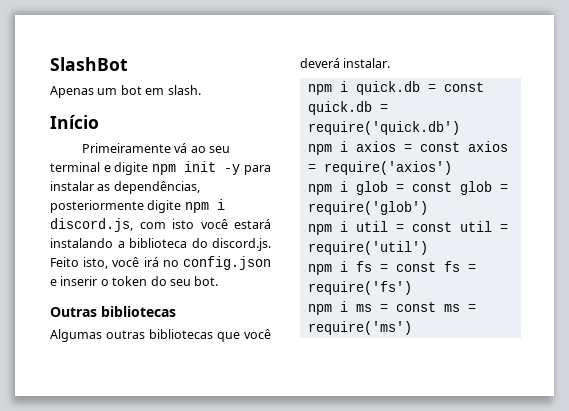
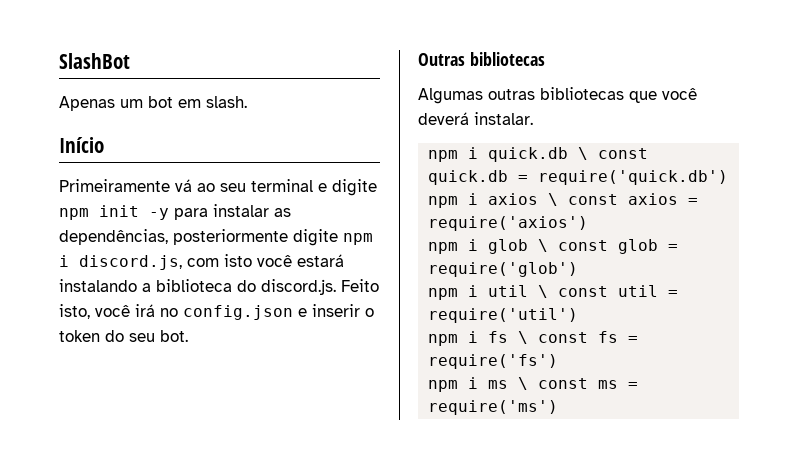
[427,84,436,92] = -> [578,147,589,160] \
[403,144,412,152] = -> [548,193,559,206] \
[395,184,404,192] = -> [538,239,549,252] \
[395,224,404,232] = -> [538,285,549,298] \
[379,264,388,272] = -> [518,331,529,344] \
[379,304,388,312] = -> [518,377,529,390] \

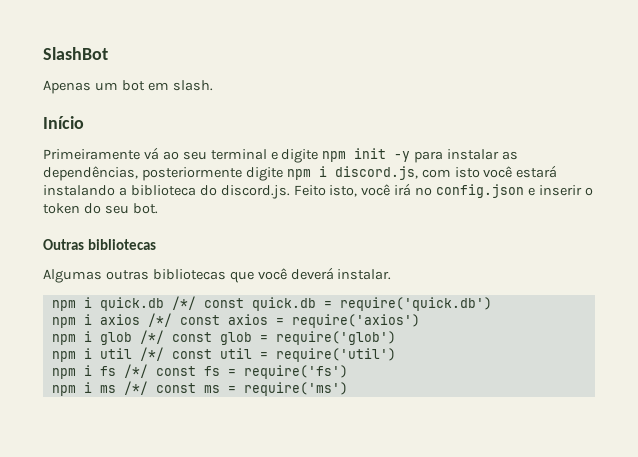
[578,147,589,160] \ -> [171,296,196,310] /*/
[548,193,559,206] \ -> [147,313,172,327] /*/
[538,239,549,252] \ -> [139,330,164,344] /*/
[538,285,549,298] \ -> [139,347,164,361] /*/
[518,331,529,344] \ -> [123,364,148,378] /*/
[518,377,529,390] \ -> [123,381,148,395] /*/

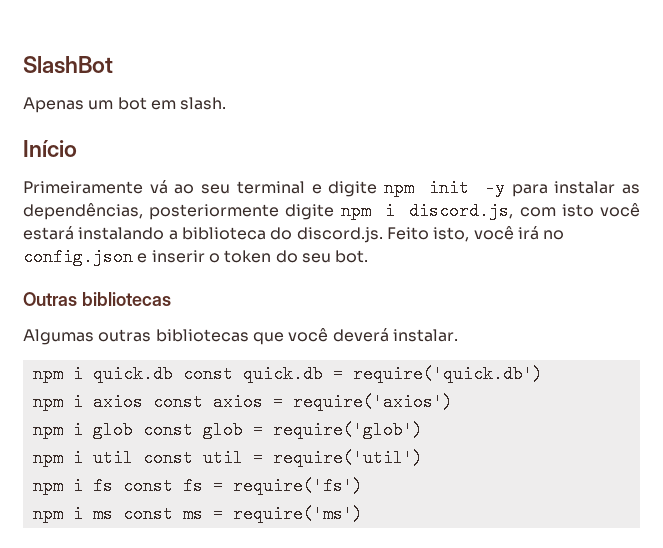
[171,296,196,310] /*/ -> (173, 374) none
[147,313,172,327] /*/ -> (143, 402) none
[139,330,164,344] /*/ -> (133, 430) none
[139,347,164,361] /*/ -> (133, 458) none
[123,364,148,378] /*/ -> (113, 486) none
[123,381,148,395] /*/ -> (113, 514) none

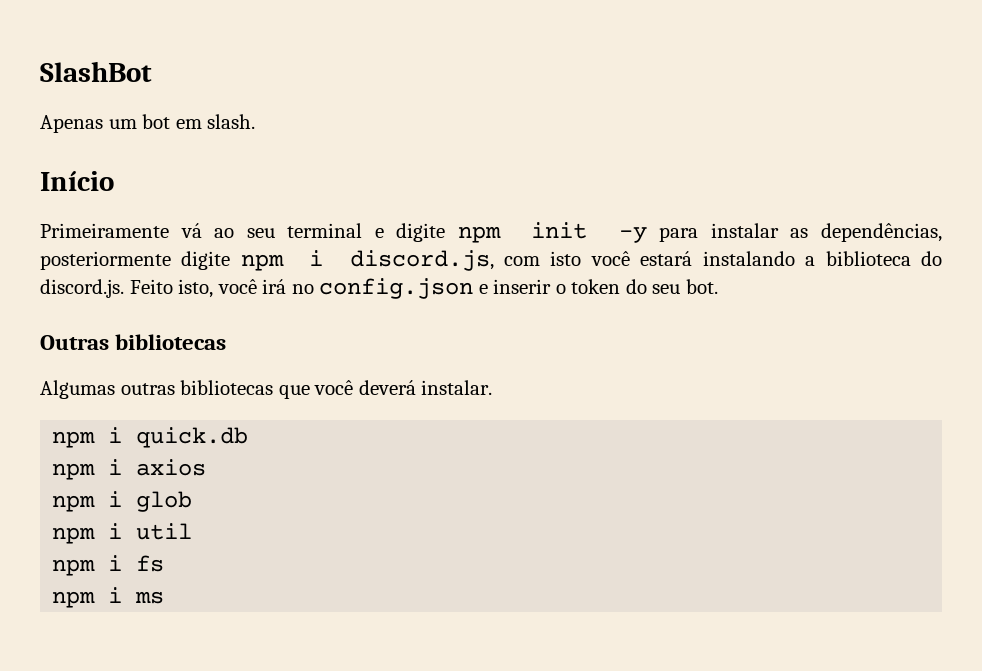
[182,365,543,383] const quick.db = require('quick.db') -> (249, 437) none
[152,393,453,411] const axios = require('axios') -> (207, 467) none
[142,421,423,439] const glob = require('glob') -> (193, 501) none
[142,449,423,467] const util = require('util') -> (193, 531) none
[122,477,363,495] const fs = require('fs') -> (165, 563) none
[122,505,363,523] const ms = require('ms') -> (165, 597) none

